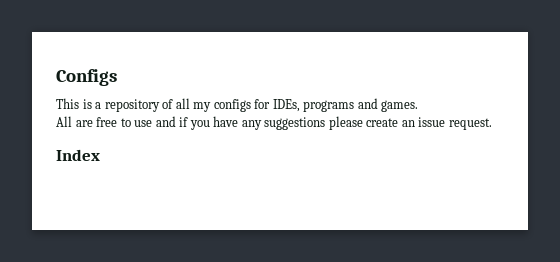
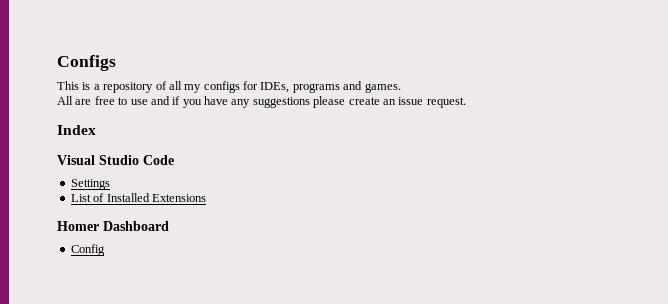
(100, 155) none -> [57,155,174,165] [70,179,110,190] [70,193,206,202] [57,221,169,231] [70,244,105,256] // Visual Studio Code // Settings // List of Installed Extensions // Homer Dashboard // Config

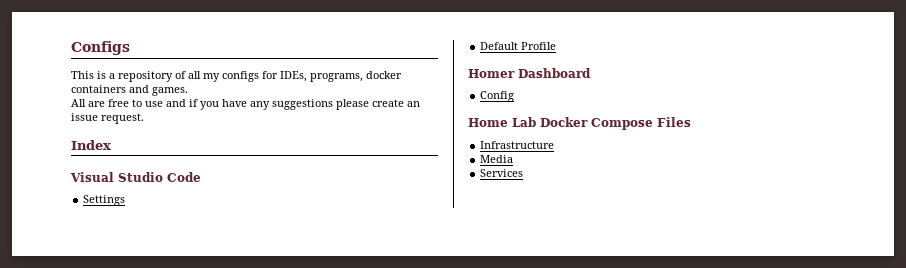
[292,83,340,93] programs -> [310,71,402,82] [71,85,126,93] programs, docker containers
[70,193,206,202] List of Installed Extensions -> [480,42,557,50] Default Profile
(105, 250) none -> [468,117,691,130] [480,141,555,149] [480,155,514,163] [480,169,524,177] // Home Lab Docker Compose Files // Infrastructure // Media // Services

